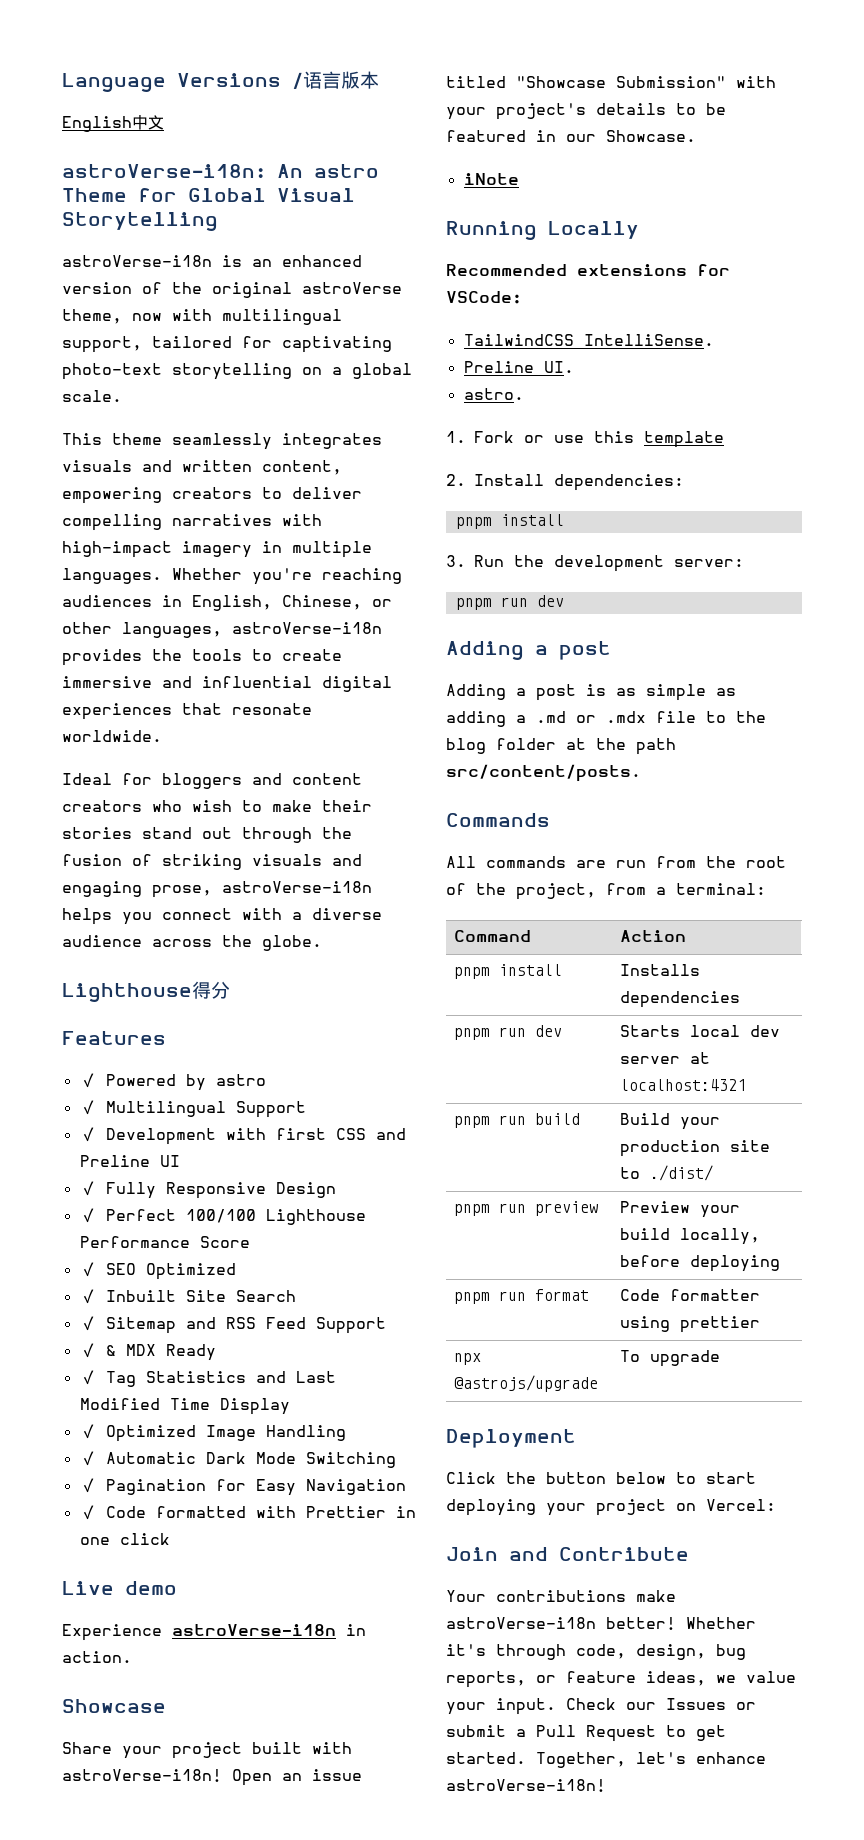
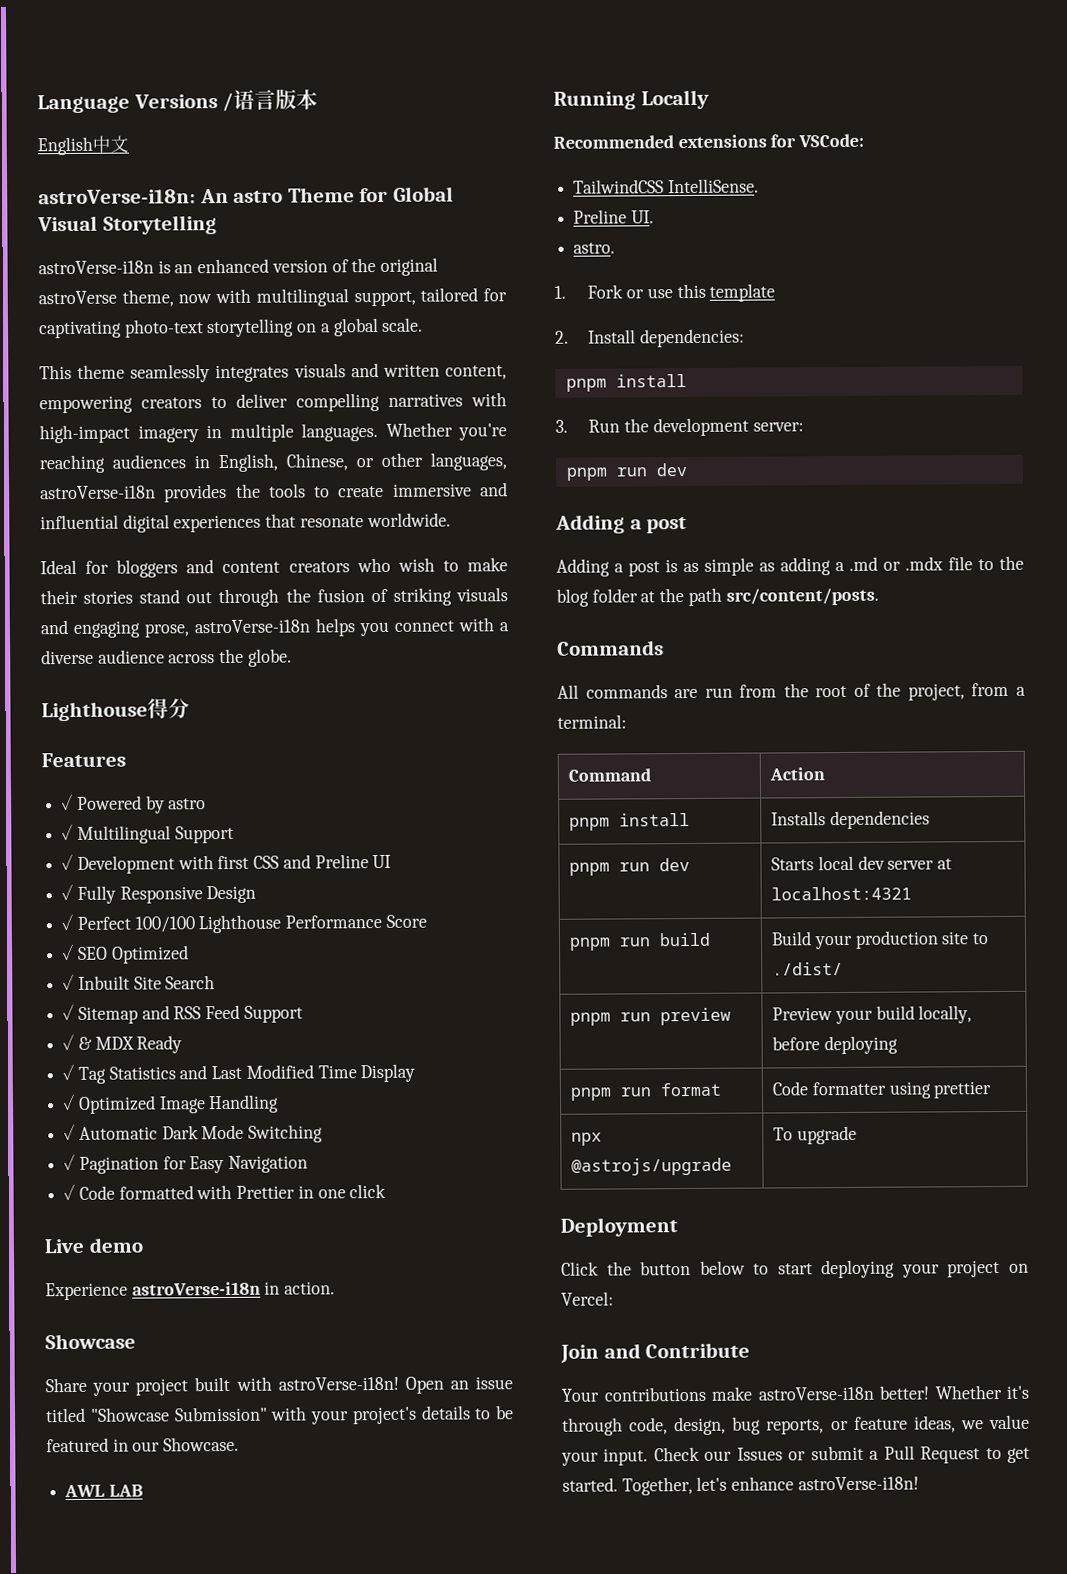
[463,173,519,185] iNote -> [64,1484,143,1498] AWL LAB

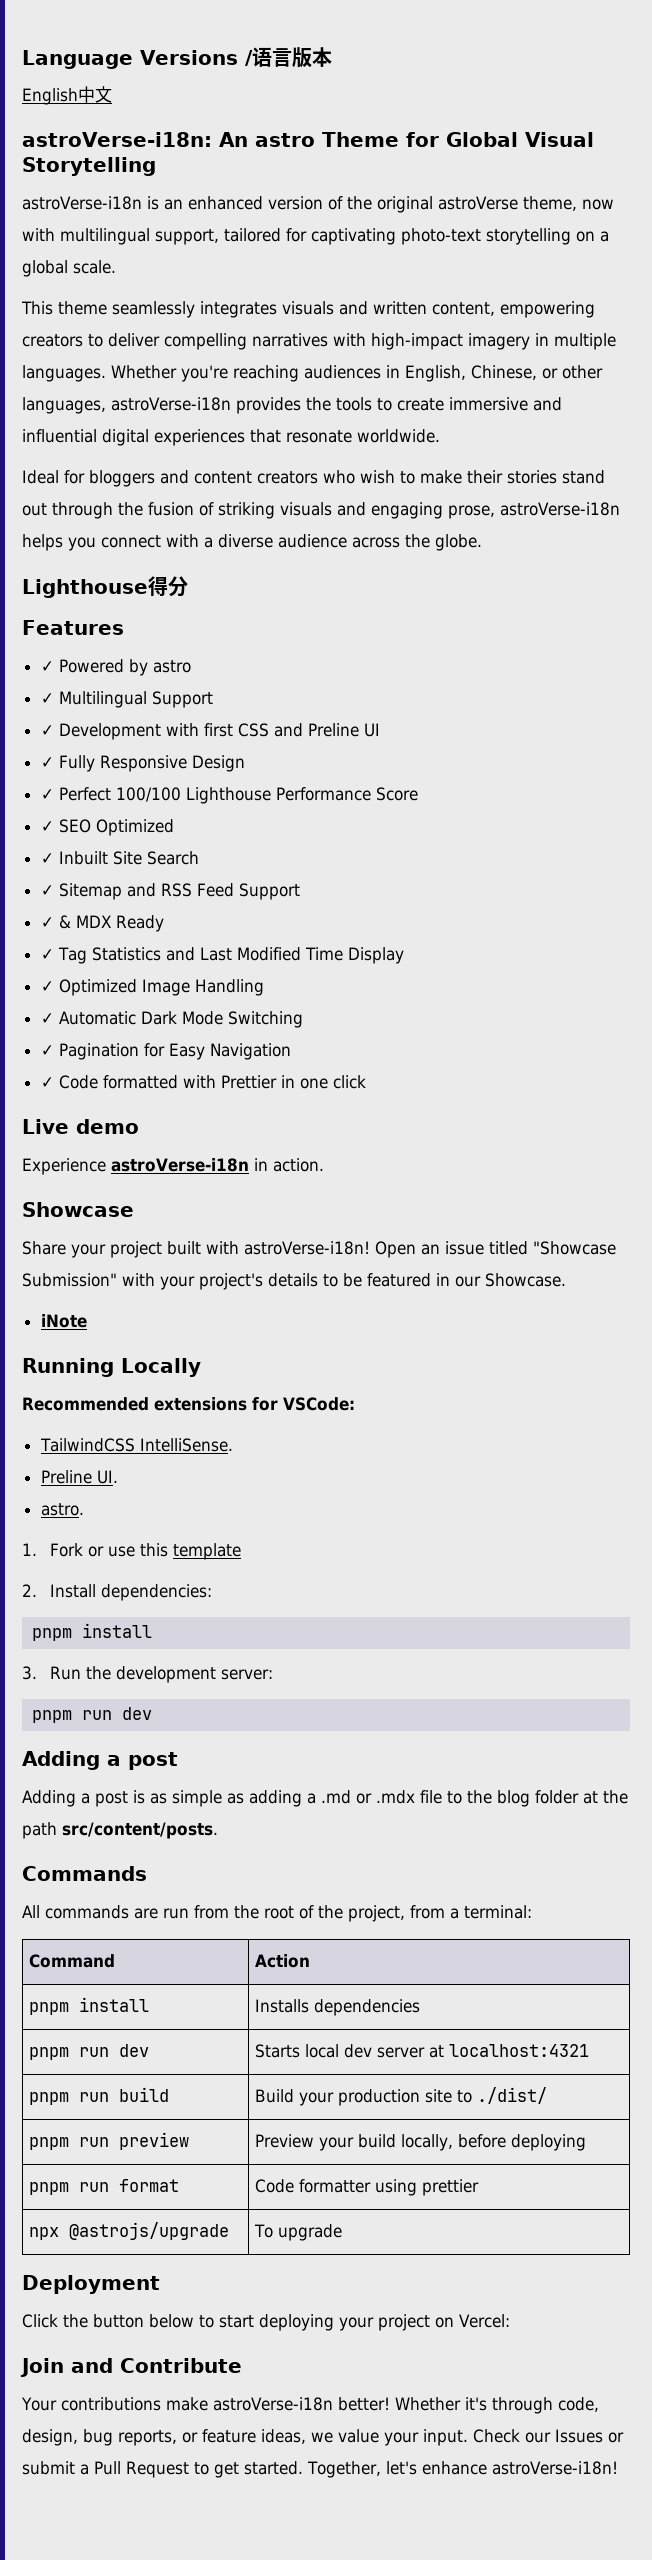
[64,1484,143,1498] AWL LAB -> [40,1314,87,1328] iNote

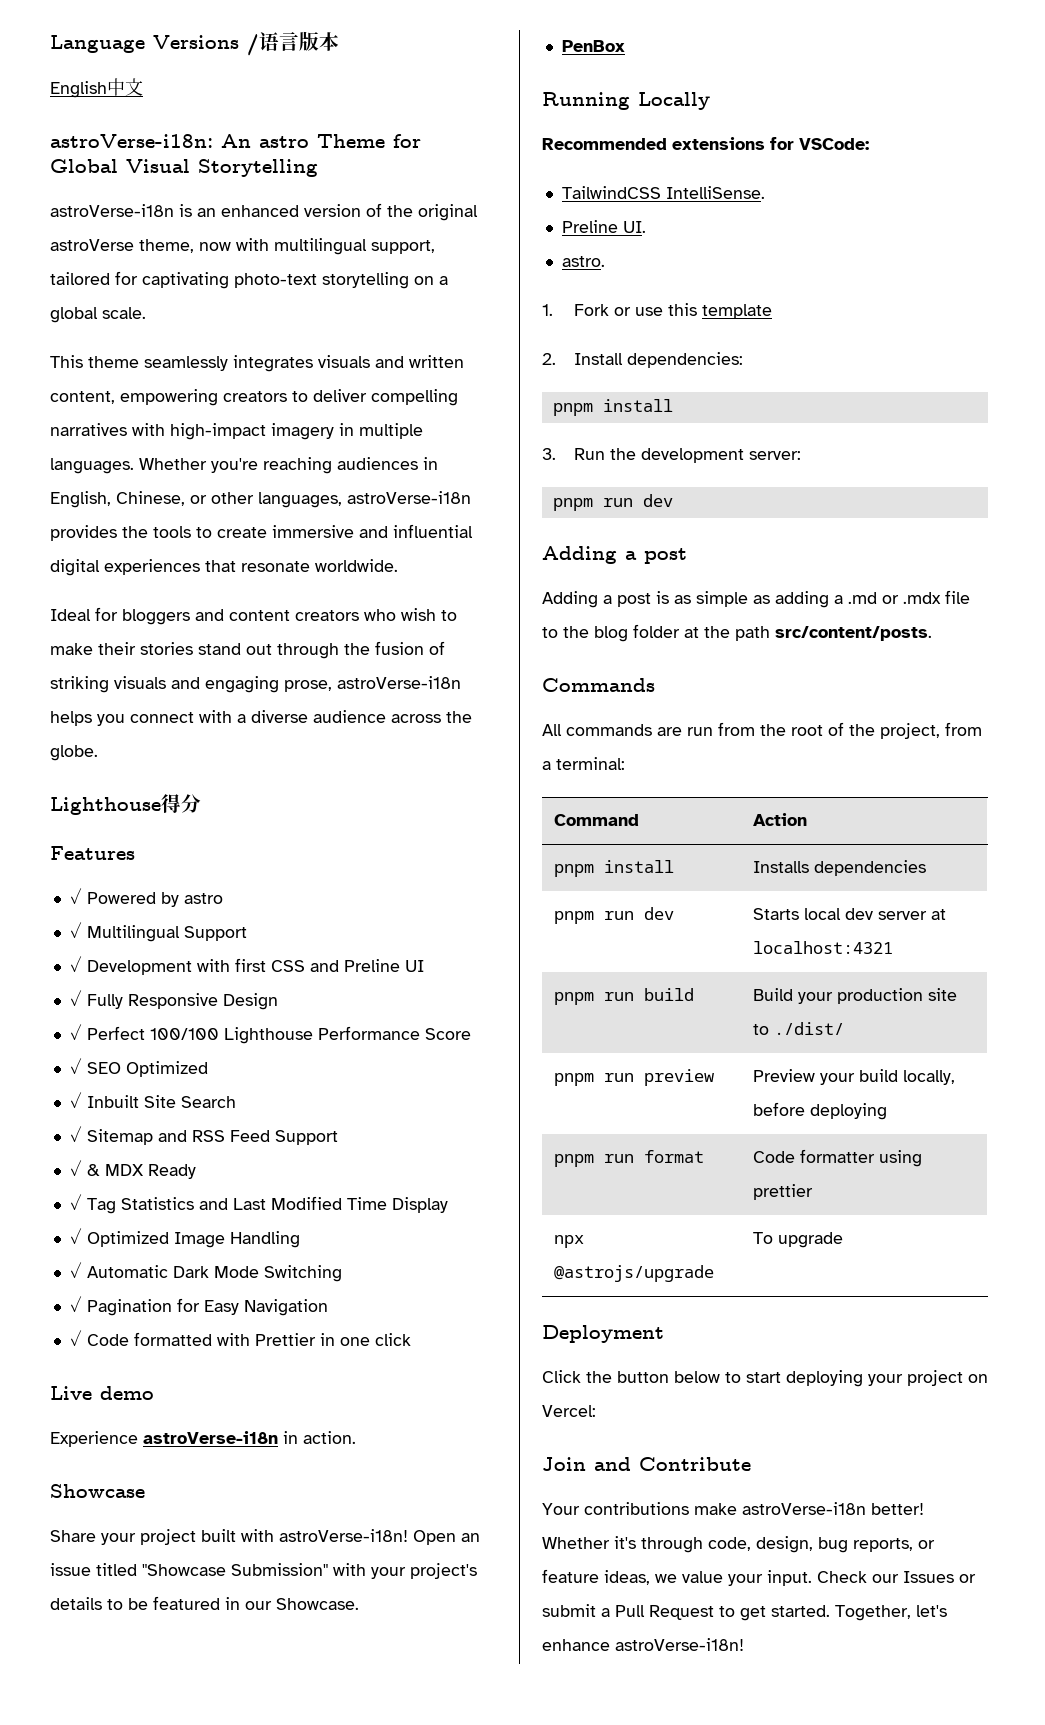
[40,1314,87,1328] iNote -> [561,40,625,52] PenBox

